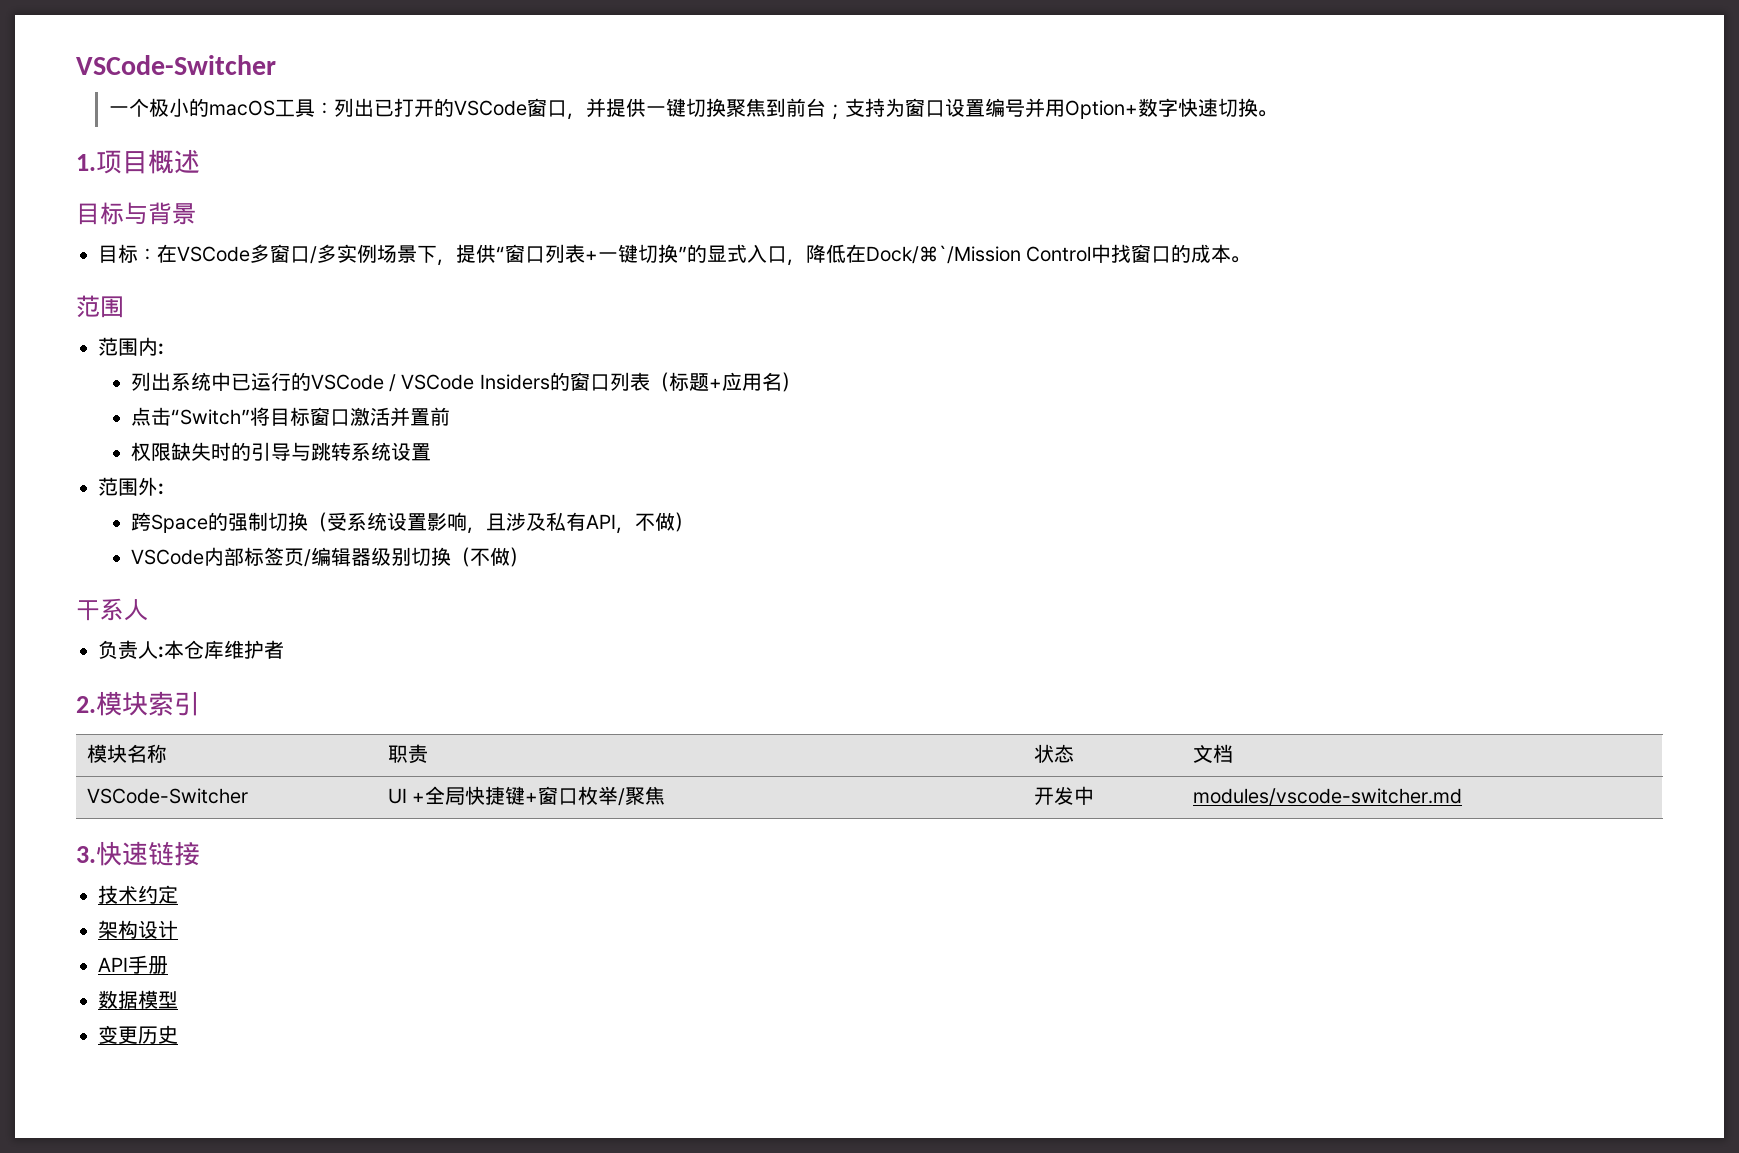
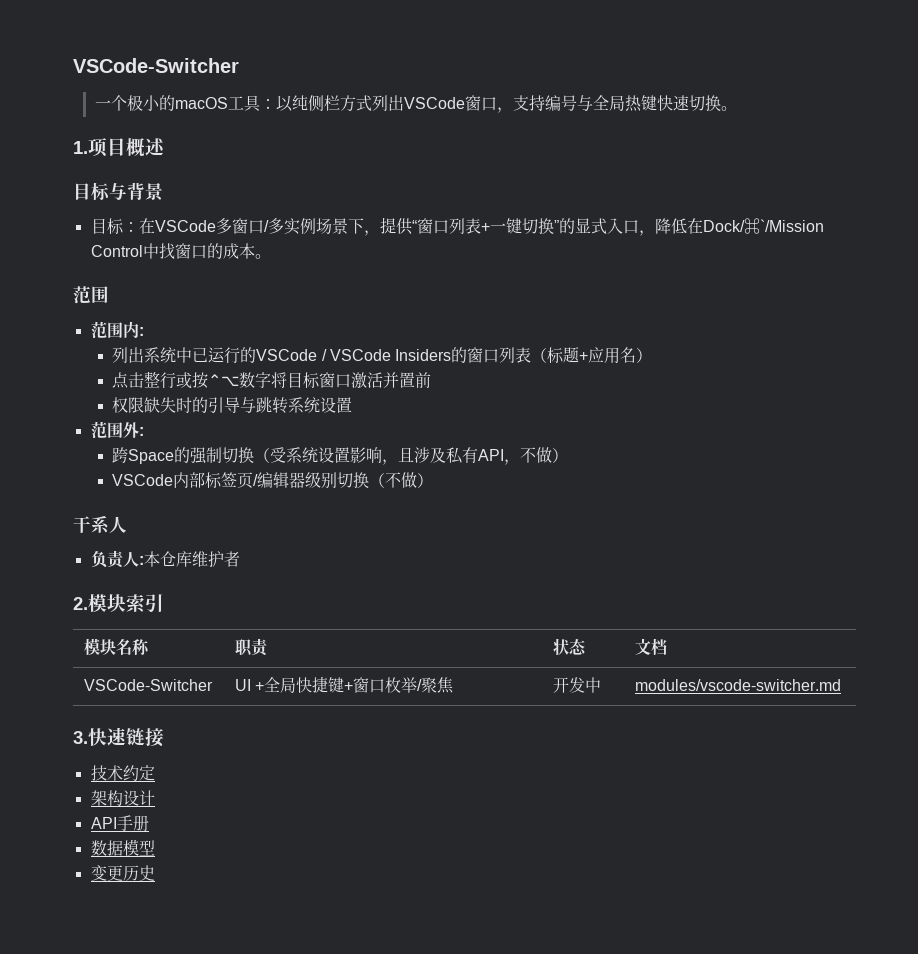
[333,98,1178,120] 列出已打开的VSCode窗口，并提供一键切换聚焦到前台；支持为窗口设置编号并用Option+数字 -> [275,95,657,113] 以纯侧栏方式列出VSCode窗口，支持编号与全局热键
[170,409,250,425] “Switch” -> [144,371,272,389] 整行或按⌃⌥数字

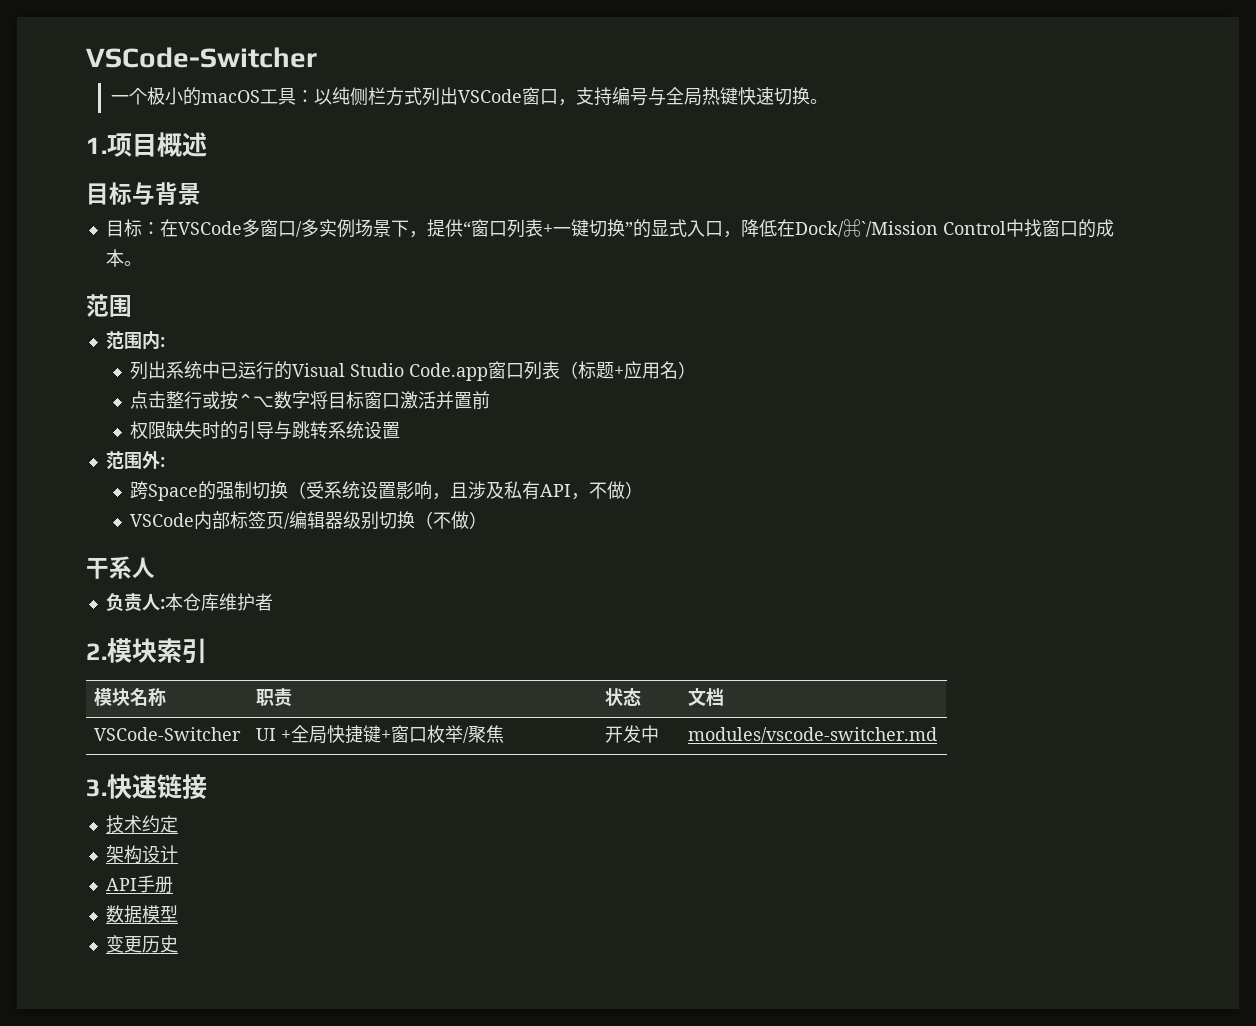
[256,347,468,363] VSCode / VSCode Insiders的 -> [292,363,489,381] Visual Studio Code.app

